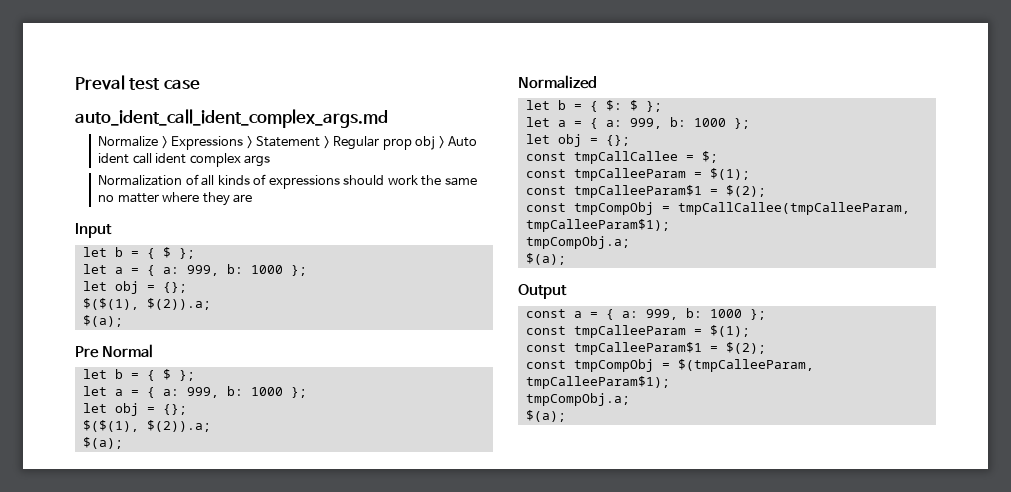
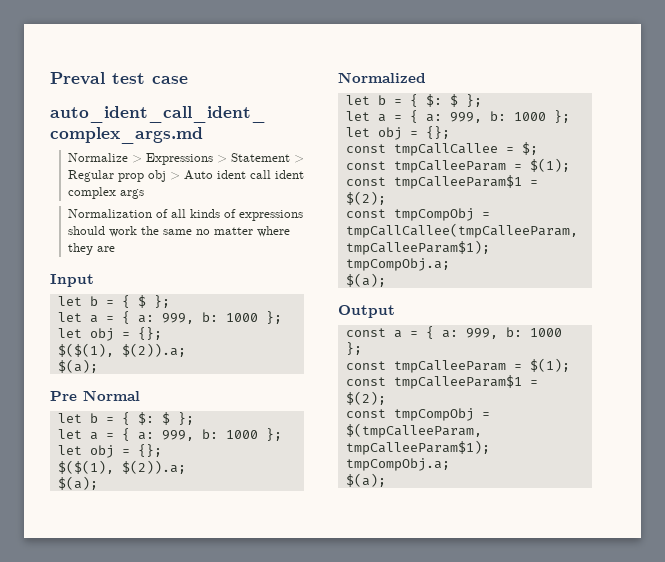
(155, 375) none -> [137,412,154,425] $:

